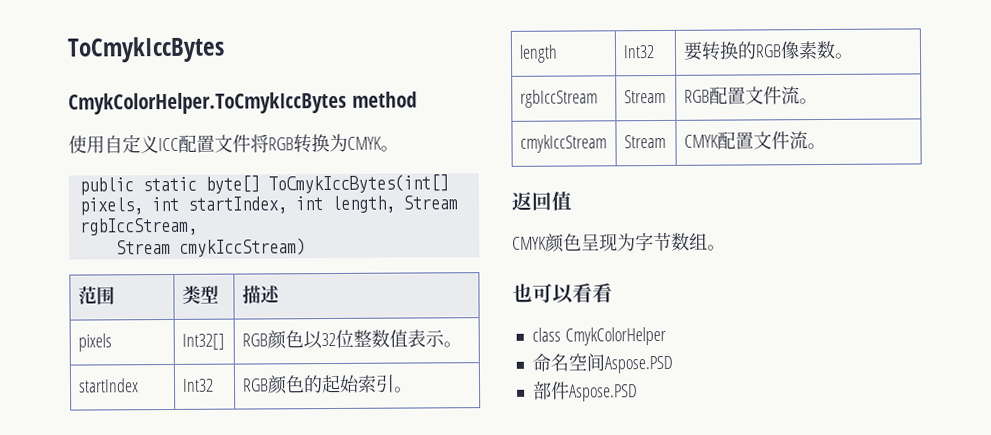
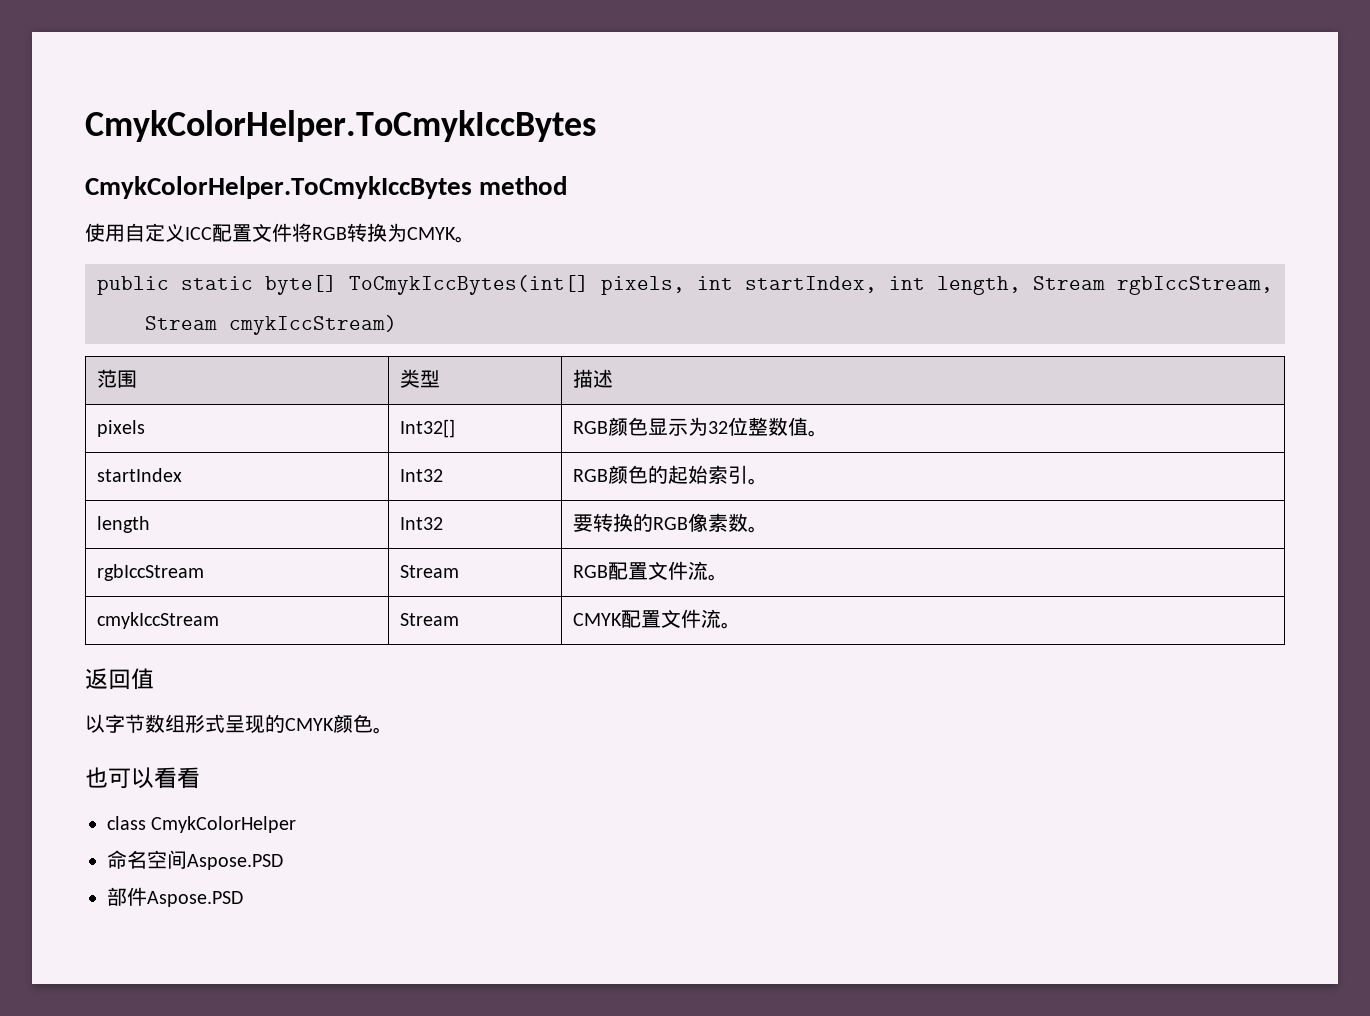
[67,36,225,63] ToCmykIccBytes -> [85,110,596,142] CmykColorHelper.ToCmykIccBytes
[302,331,323,350] 以 -> [647,417,708,436] 显示为
[406,329,445,348] 表示 -> (808, 426) none
[512,232,708,253] CMYK颜色呈现为字节数组 -> [85,714,373,734] 以字节数组形式呈现的CMYK颜色

